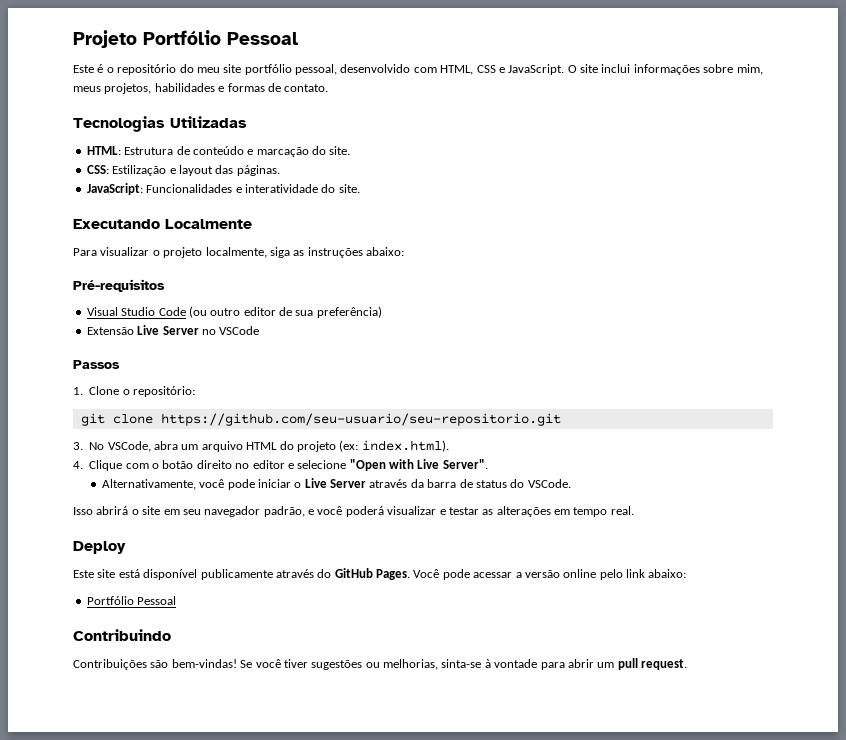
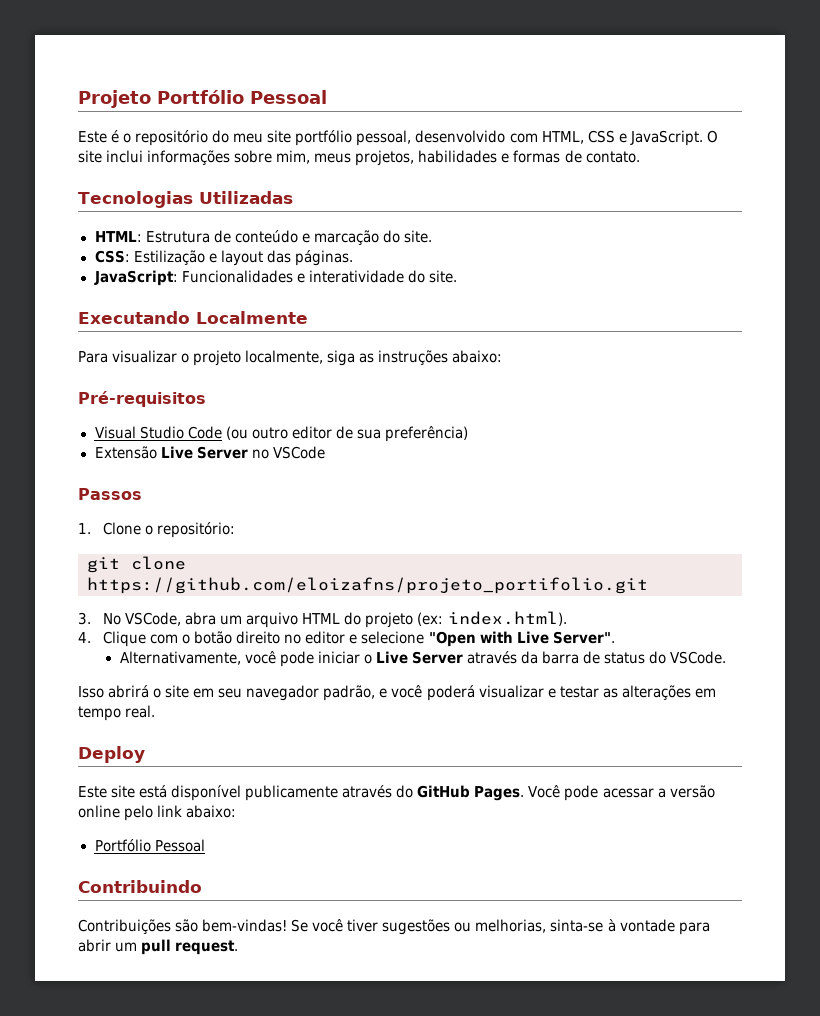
[160,413,561,426] https://github.com/seu-usuario/seu-repositorio.git -> [87,577,648,594] https://github.com/eloizafns/projeto_portifolio.git

